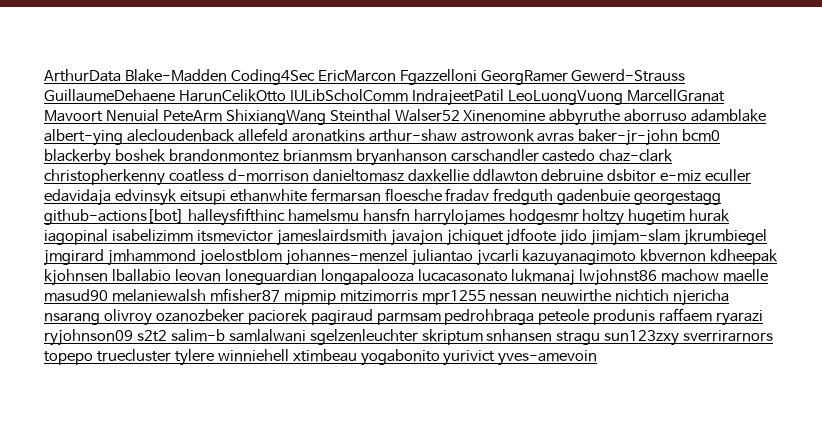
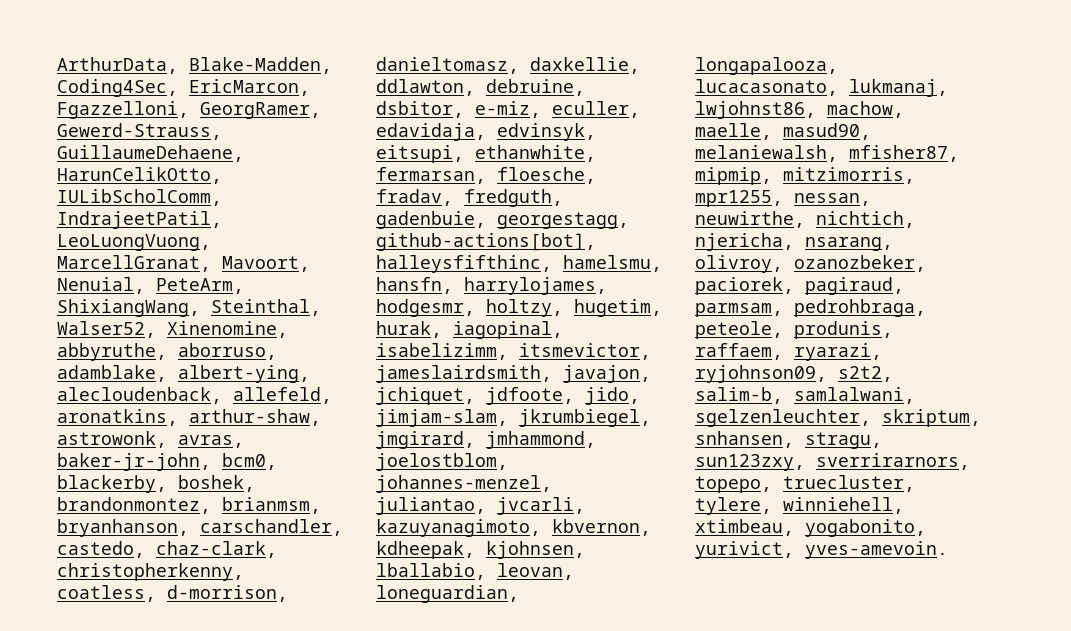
[44,69,686,85] [44,89,725,106] [44,109,767,126] [44,128,721,146] [44,149,674,166] [44,169,752,186] [44,188,722,206] [44,208,731,226] [44,228,768,246] [44,249,779,266] [44,269,769,286] [44,288,730,306] [44,308,764,326] [44,329,774,346] [44,349,598,366] ArthurData Blake-Madden Coding4Sec EricMarcon Fgazzelloni GeorgRamer Gewerd-Strauss GuillaumeDehaene HarunCelikOtto IULibScholComm IndrajeetPatil LeoLuongVuong MarcellGranat Mavoort Nenuial PeteArm ShixiangWang Steinthal Walser52 Xinenomine abbyruthe aborruso adamblake albert-ying alecloudenback allefeld aronatkins arthur-shaw astrowonk avras baker-jr-john bcm0 blackerby boshek brandonmontez brianmsm bryanhanson carschandler castedo chaz-clark christopherkenny coatless d-morrison danieltomasz daxkellie ddlawton debruine dsbitor e-miz eculler edavidaja edvinsyk eitsupi ethanwhite fermarsan floesche fradav fredguth gadenbuie georgestagg github-actions[bot] halleysfifthinc hamelsmu hansfn harrylojames hodgesmr holtzy hugetim hurak iagopinal isabelizimm itsmevictor jameslairdsmith javajon jchiquet jdfoote jido jimjam-slam jkrumbiegel jmgirard jmhammond joelostblom johannes-menzel juliantao jvcarli kazuyanagimoto kbvernon kdheepak kjohnsen lballabio leovan loneguardian longapalooza lucacasonato lukmanaj lwjohnst86 machow maelle masud90 melaniewalsh mfisher87 mipmip mitzimorris mpr1255 nessan neuwirthe nichtich njericha nsarang olivroy ozanozbeker paciorek pagiraud parmsam pedrohbraga peteole produnis raffaem ryarazi ryjohnson09 s2t2 salim-b samlalwani sgelzenleuchter skriptum snhansen stragu sun123zxy sverrirarnors topepo truecluster tylere winniehell xtimbeau yogabonito yurivict yves-amevoin -> [57,57,332,74] [57,79,310,97] [57,101,321,119] [57,123,222,140] [57,145,244,162] [57,167,222,184] [57,189,222,206] [57,211,222,229] [57,234,211,251] [57,255,310,272] [57,277,244,294] [57,299,321,317] [57,321,288,338] [57,343,277,361] [57,365,310,383] [57,387,332,404] [57,409,321,426] [57,431,244,448] [57,453,277,471] [57,475,255,493] [57,497,321,514] [57,519,343,537] [57,541,277,558] [57,563,244,581] [57,585,288,602] [376,57,640,74] [376,79,585,96] [376,101,640,118] [376,123,596,141] [376,145,596,163] [376,167,596,184] [376,189,563,207] [376,211,629,229] [376,233,596,251] [376,255,662,273] [376,277,607,295] [376,299,662,317] [376,321,563,339] [376,343,651,360] [376,365,651,383] [376,387,640,405] [376,409,651,427] [376,431,596,449] [376,453,508,471] [376,475,552,493] [376,497,585,515] [376,519,651,537] [376,541,585,559] [376,563,574,580] [376,585,519,603] [695,57,838,75] [695,79,948,97] [695,101,904,119] [695,123,871,140] [695,145,959,162] [695,167,915,185] [695,190,871,207] [695,211,915,228] [695,233,893,251] [695,255,926,273] [695,277,904,295] [695,299,926,317] [695,321,893,339] [695,343,882,361] [695,365,893,383] [695,387,915,404] [695,409,981,427] [695,431,882,449] [695,453,970,471] [695,475,915,493] [695,497,904,515] [695,519,926,537] [695,541,948,559] ArthurData, Blake-Madden, Coding4Sec, EricMarcon, Fgazzelloni, GeorgRamer, Gewerd-Strauss, GuillaumeDehaene, HarunCelikOtto, IULibScholComm, IndrajeetPatil, LeoLuongVuong, MarcellGranat, Mavoort, Nenuial, PeteArm, ShixiangWang, Steinthal, Walser52, Xinenomine, abbyruthe, aborruso, adamblake, albert-ying, alecloudenback, allefeld, aronatkins, arthur-shaw, astrowonk, avras, baker-jr-john, bcm0, blackerby, boshek, brandonmontez, brianmsm, bryanhanson, carschandler, castedo, chaz-clark, christopherkenny, coatless, d-morrison, danieltomasz, daxkellie, ddlawton, debruine, dsbitor, e-miz, eculler, edavidaja, edvinsyk, eitsupi, ethanwhite, fermarsan, floesche, fradav, fredguth, gadenbuie, georgestagg, github-actions[bot], halleysfifthinc, hamelsmu, hansfn, harrylojames, hodgesmr, holtzy, hugetim, hurak, iagopinal, isabelizimm, itsmevictor, jameslairdsmith, javajon, jchiquet, jdfoote, jido, jimjam-slam, jkrumbiegel, jmgirard, jmhammond, joelostblom, johannes-menzel, juliantao, jvcarli, kazuyanagimoto, kbvernon, kdheepak, kjohnsen, lballabio, leovan, loneguardian, longapalooza, lucacasonato, lukmanaj, lwjohnst86, machow, maelle, masud90, melaniewalsh, mfisher87, mipmip, mitzimorris, mpr1255, nessan, neuwirthe, nichtich, njericha, nsarang, olivroy, ozanozbeker, paciorek, pagiraud, parmsam, pedrohbraga, peteole, produnis, raffaem, ryarazi, ryjohnson09, s2t2, salim-b, samlalwani, sgelzenleuchter, skriptum, snhansen, stragu, sun123zxy, sverrirarnors, topepo, truecluster, tylere, winniehell, xtimbeau, yogabonito, yurivict, yves-amevoin.

